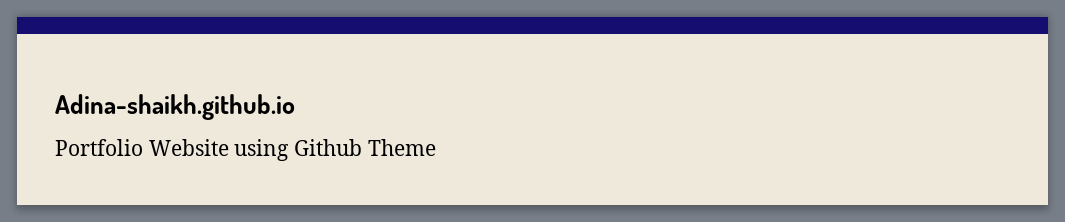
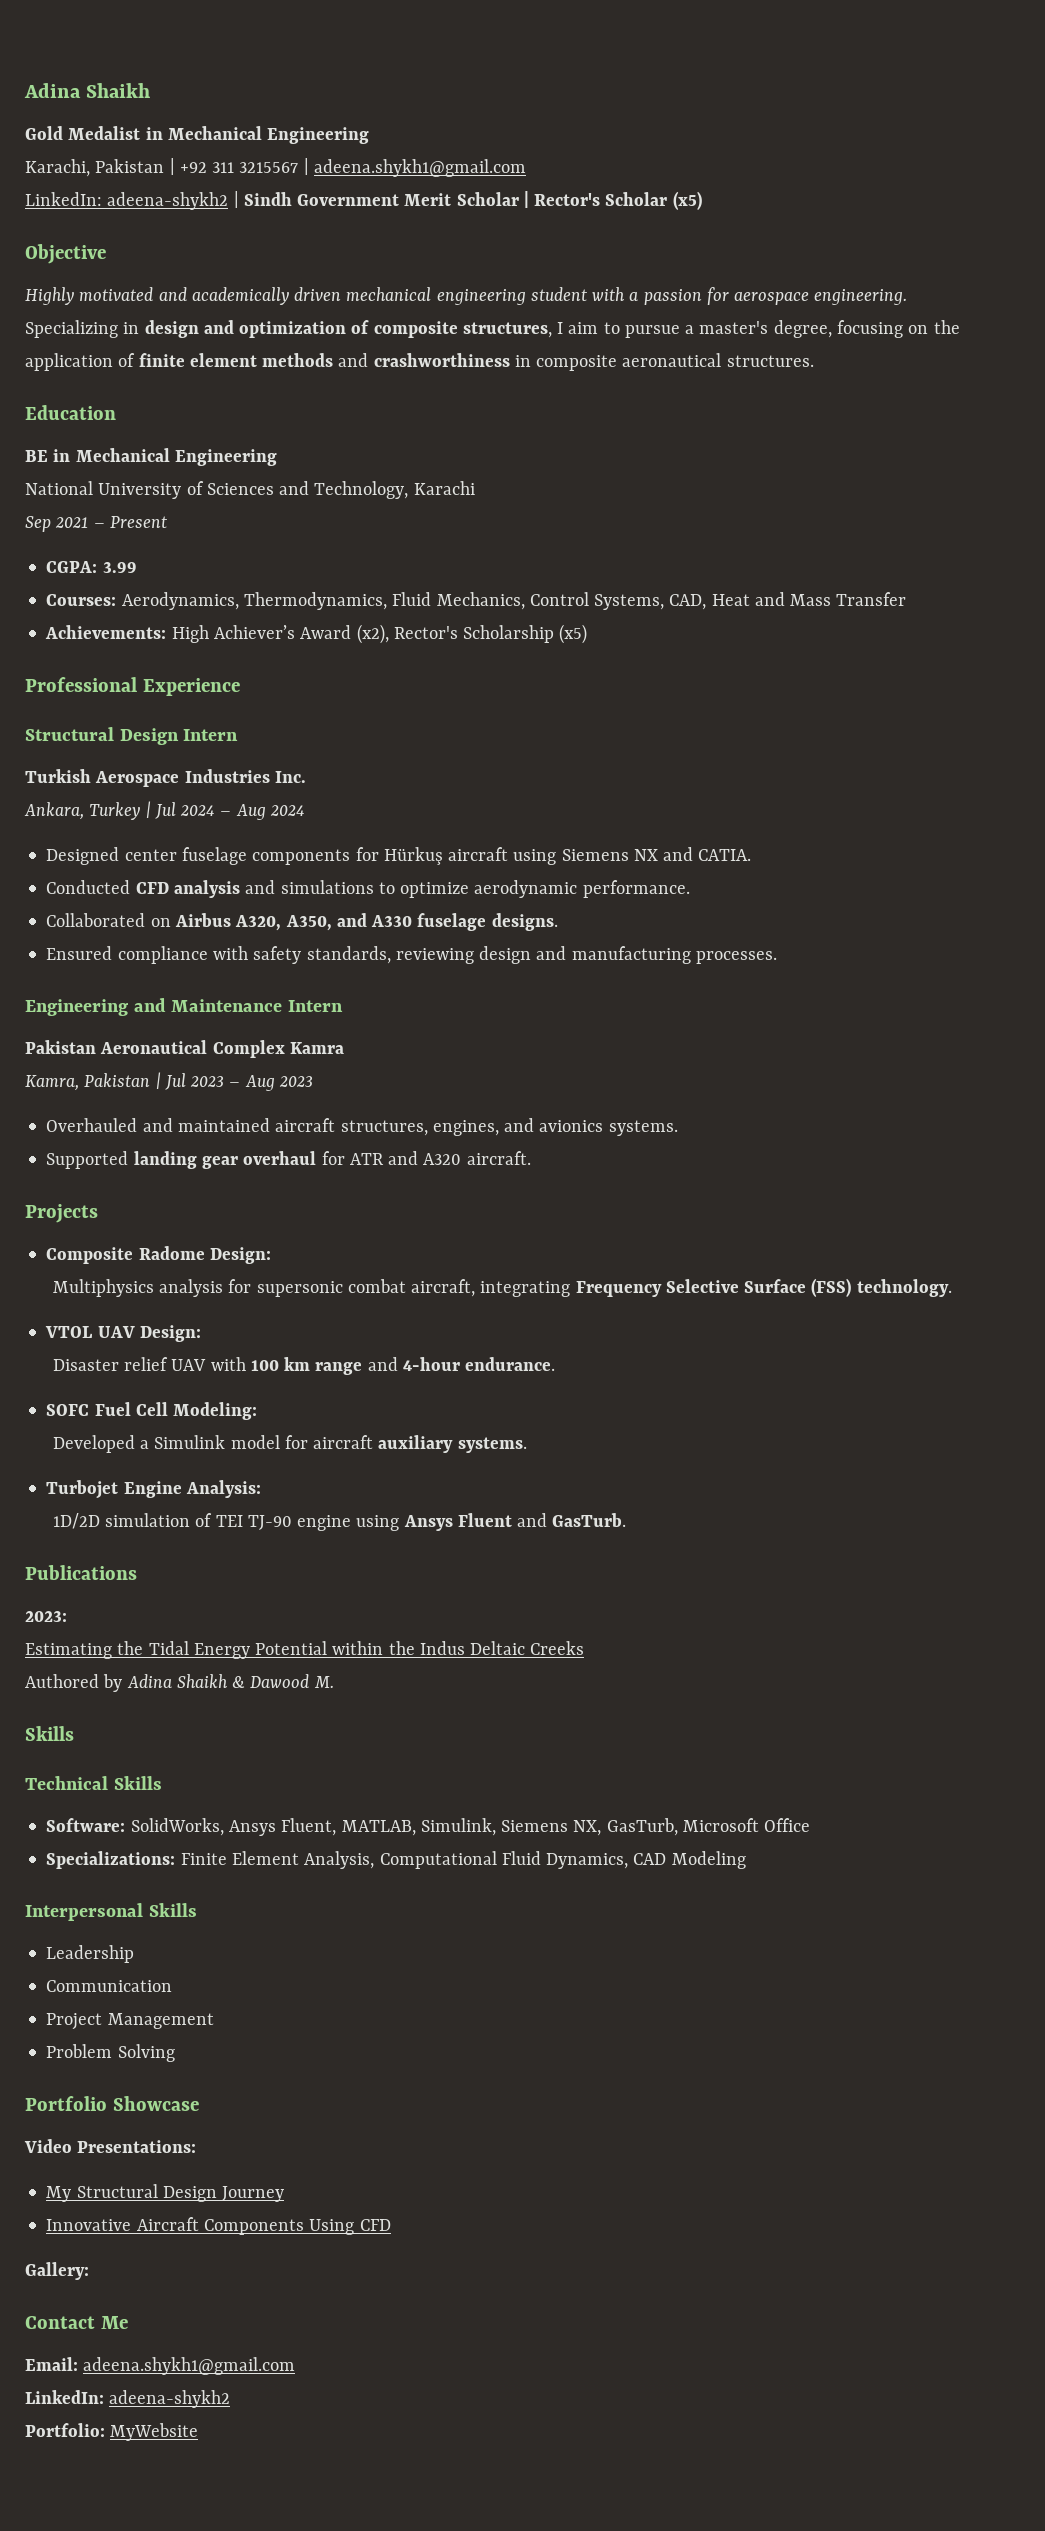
[55,94,295,120] [55,139,436,161] Adina-shaikh.github.io // Portfolio Website using Github Theme -> [24,83,151,98] [25,126,370,144] [25,158,526,177] [25,191,702,210] [25,244,106,264] [25,287,908,305] [25,320,960,338] [25,353,814,371] [25,405,116,420] [25,448,277,466] [25,481,475,499] [25,516,167,532] [46,561,137,573] [46,592,907,610] [45,624,588,644] [25,677,240,696] [25,727,239,745] [25,769,306,787] [24,801,305,820] [46,847,752,865] [46,880,690,898] [46,913,558,931] [46,946,777,964] [25,998,343,1016] [25,1040,344,1058] [25,1072,313,1091] [46,1118,678,1136] [46,1151,531,1169] [25,1204,98,1223] [46,1246,271,1264] [52,1278,952,1297] [45,1325,201,1342] [52,1357,556,1375] [46,1402,258,1420] [52,1435,527,1453] [46,1480,261,1499] [52,1513,627,1531] [25,1565,137,1580] [25,1611,67,1622] [25,1641,585,1659] [25,1674,334,1692] [25,1726,74,1741] [25,1776,162,1790] [46,1818,811,1836] [46,1851,746,1869] [25,1903,197,1921] [46,1945,135,1963] [46,1980,173,1992] [46,2013,214,2030] [46,2044,175,2062] [25,2096,199,2111] [24,2139,197,2153] [46,2184,285,2202] [46,2217,391,2235] [25,2262,89,2280] [25,2316,128,2329] [25,2357,296,2375] [25,2390,231,2408] [25,2423,199,2441] Adina Shaikh // Gold Medalist in Mechanical Engineering // Karachi, Pakistan | +92 311 3215567 | adeena.shykh1@gmail.com // LinkedIn: adeena-shykh2 | Sindh Government Merit Scholar | Rector's Scholar (x5) // Objective // Highly motivated and academically driven mechanical engineering student with a passion for aerospace engineering. // Specializing in design and optimization of composite structures, I aim to pursue a master's degree, focusing on the application of finite element methods and crashworthiness in composite aeronautical structures. // Education // BE in Mechanical Engineering // National University of Sciences and Technology, Karachi // Sep 2021 – Present // CGPA: 3.99 // Courses: Aerodynamics, Thermodynamics, Fluid Mechanics, Control Systems, CAD, Heat and Mass Transfer // Achievements: High Achiever’s Award (x2), Rector's Scholarship (x5) // Professional Experience // Structural Design Intern // Turkish Aerospace Industries Inc. // Ankara, Turkey | Jul 2024 – Aug 2024 // Designed center fuselage components for Hürkuş aircraft using Siemens NX and CATIA. // Conducted CFD analysis and simulations to optimize aerodynamic performance. // Collaborated on Airbus A320, A350, and A330 fuselage designs. // Ensured compliance with safety standards, reviewing design and manufacturing processes. // Engineering and Maintenance Intern // Pakistan Aeronautical Complex Kamra // Kamra, Pakistan | Jul 2023 – Aug 2023 // Overhauled and maintained aircraft structures, engines, and avionics systems. // Supported landing gear overhaul for ATR and A320 aircraft. // Projects // Composite Radome Design: // Multiphysics analysis for supersonic combat aircraft, integrating Frequency Selective Surface (FSS) technology. // VTOL UAV Design: // Disaster relief UAV with 100 km range and 4-hour endurance. // SOFC Fuel Cell Modeling: // Developed a Simulink model for aircraft auxiliary systems. // Turbojet Engine Analysis: // 1D/2D simulation of TEI TJ-90 engine using Ansys Fluent and GasTurb. // Publications // 2023: // Estimating the Tidal Energy Potential within the Indus Deltaic Creeks // Authored by Adina Shaikh & Dawood M. // Skills // Technical Skills // Software: SolidWorks, Ansys Fluent, MATLAB, Simulink, Siemens NX, GasTurb, Microsoft Office // Specializations: Finite Element Analysis, Computational Fluid Dynamics, CAD Modeling // Interpersonal Skills // Leadership // Communication // Project Management // Problem Solving // Portfolio Showcase // Video Presentations: // My Structural Design Journey // Innovative Aircraft Components Using CFD // Gallery: // Contact Me // Email: adeena.shykh1@gmail.com // LinkedIn: adeena-shykh2 // Portfolio: MyWebsite

